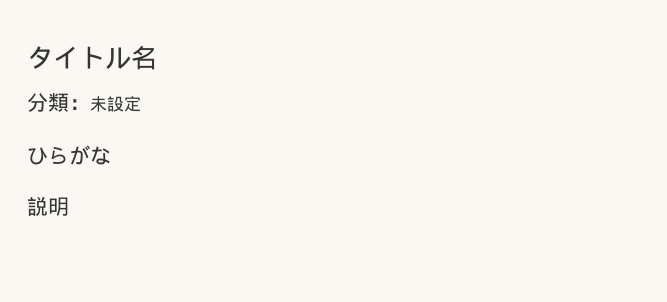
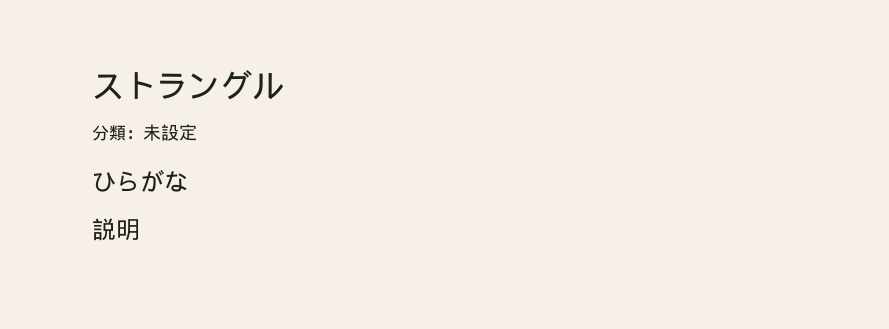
[27,46,105,69] タイト -> [92,70,252,100] ストラング
[131,45,157,70] 名 -> (284, 86) none

